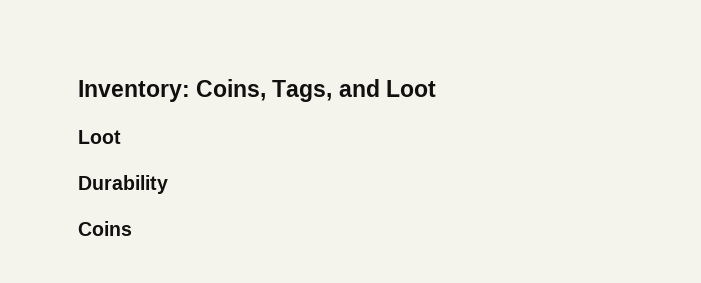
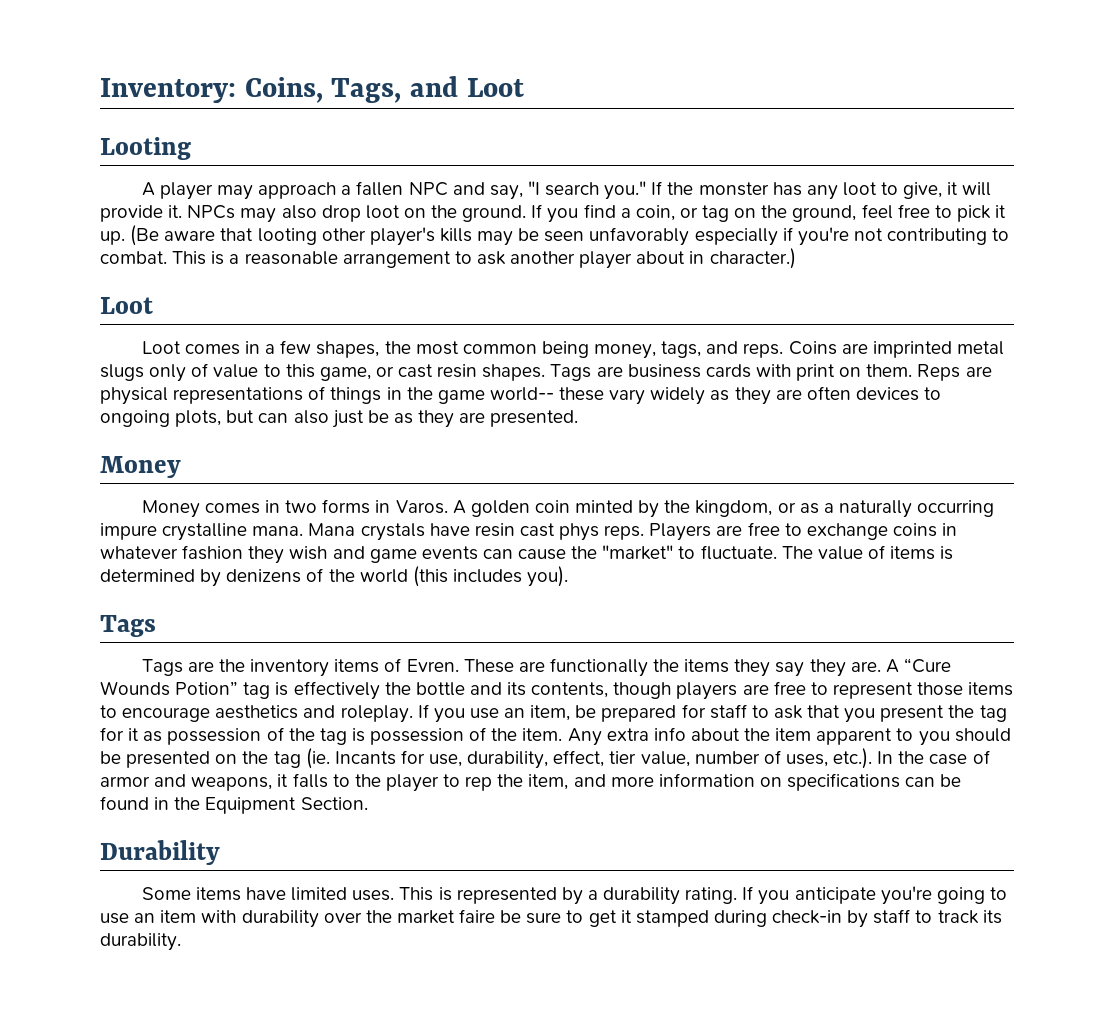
[78,130,121,144] [78,175,168,194] [78,221,132,236] Loot // Durability // Coins -> [100,137,191,160] [141,181,992,200] [100,204,1007,223] [100,225,1010,246] [100,248,796,269] [100,297,153,314] [141,340,1004,359] [100,363,992,382] [100,386,942,405] [100,410,579,428] [100,456,181,478] [141,499,995,518] [100,522,958,541] [100,545,954,564] [100,566,569,587] [100,615,156,637] [141,658,951,677] [100,681,1014,700] [100,704,1007,723] [100,727,1011,746] [100,748,990,769] [100,773,962,792] [100,796,368,814] [100,840,220,865] [141,886,1007,905] [100,909,1002,928] [100,933,181,951] Looting // A player may approach a fallen NPC and say, "I search you." If the monster has any loot to give, it will provide it. NPCs may also drop loot on the ground. If you find a coin, or tag on the ground, feel free to pick it up. (Be aware that looting other player's kills may be seen unfavorably especially if you're not contributing to combat. This is a reasonable arrangement to ask another player about in character.) // Loot // Loot comes in a few shapes, the most common being money, tags, and reps. Coins are imprinted metal slugs only of value to this game, or cast resin shapes. Tags are business cards with print on them. Reps are physical representations of things in the game world-- these vary widely as they are often devices to ongoing plots, but can also just be as they are presented. // Money // Money comes in two forms in Varos. A golden coin minted by the kingdom, or as a naturally occurring impure crystalline mana. Mana crystals have resin cast phys reps. Players are free to exchange coins in whatever fashion they wish and game events can cause the "market" to fluctuate. The value of items is determined by denizens of the world (this includes you). // Tags // Tags are the inventory items of Evren. These are functionally the items they say they are. A “Cure Wounds Potion” tag is effectively the bottle and its contents, though players are free to represent those items to encourage aesthetics and roleplay. If you use an item, be prepared for staff to ask that you present the tag for it as possession of the tag is possession of the item. Any extra info about the item apparent to you should be presented on the tag (ie. Incants for use, durability, effect, tier value, number of uses, etc.). In the case of armor and weapons, it falls to the player to rep the item, and more information on specifications can be found in the Equipment Section. // Durability // Some items have limited uses. This is represented by a durability rating. If you anticipate you're going to use an item with durability over the market faire be sure to get it stamped during check-in by staff to track its durability.

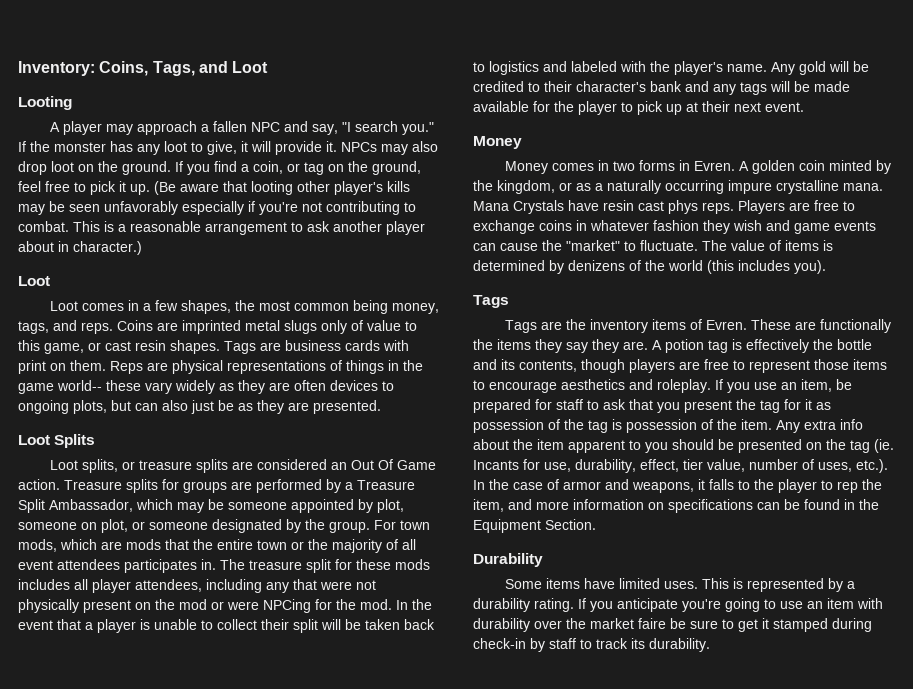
(579, 418) none -> [18,434,96,448] [49,459,436,473] [18,479,415,493] [18,499,404,513] [18,519,430,533] [18,539,416,553] [18,559,430,573] [18,579,376,593] [18,599,432,613] [18,619,435,633] [473,61,869,75] [473,81,850,95] [473,101,804,115] // Loot Splits // Loot splits, or treasure splits are considered an Out Of Game action. Treasure splits for groups are performed by a Treasure Split Ambassador, which may be someone appointed by plot, someone on plot, or someone designated by the group. For town mods, which are mods that the entire town or the majority of all event attendees participates in. The treasure split for these mods includes all player attendees, including any that were not physically present on the mod or were NPCing for the mod. In the event that a player is unable to collect their split will be taken back to logistics and labeled with the player's name. Any gold will be credited to their character's bank and any tags will be made available for the player to pick up at their next event.
[395,500,448,514] Varos. -> [693,161,735,171] Evren.
[360,523,425,541] crystals -> [513,200,564,214] Crystals
[903,658,951,673] [100,681,239,696] “Cure Wounds Potion” -> [665,339,704,353] potion

